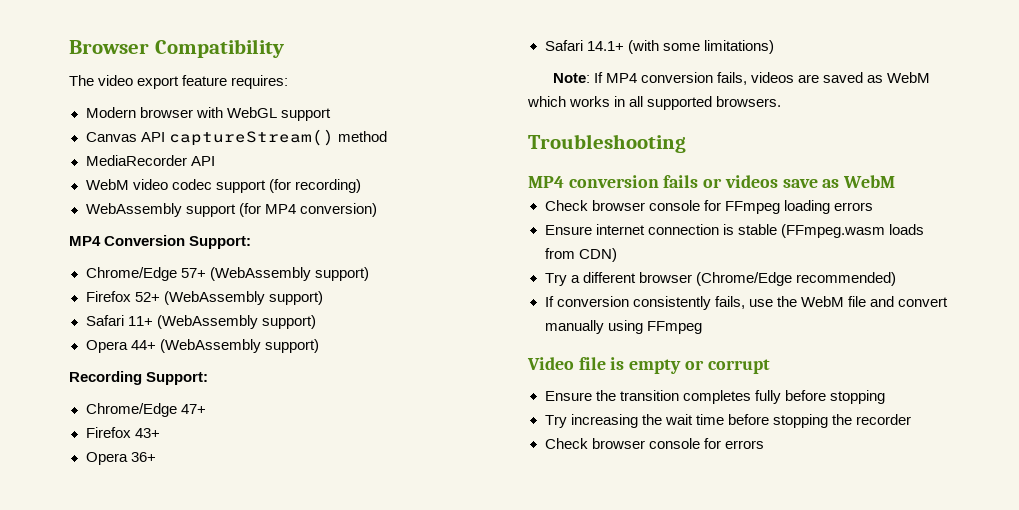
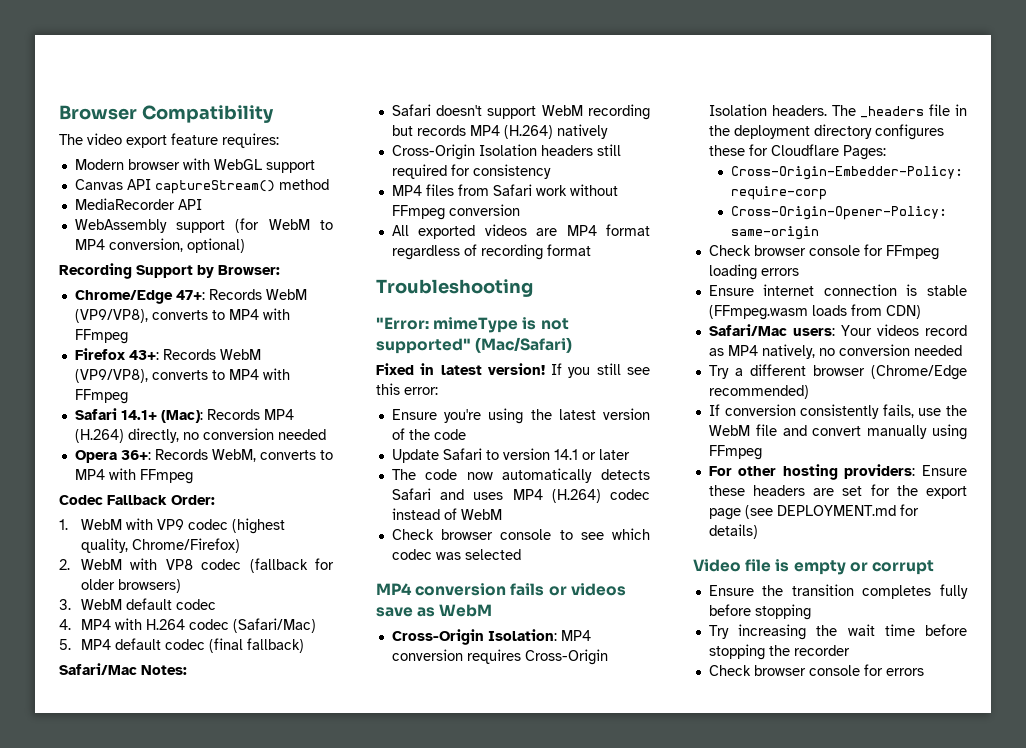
[85,179,361,193] [85,203,377,217] [69,235,252,249] [85,267,369,281] [85,291,323,305] [85,315,316,329] [85,339,319,353] [69,371,209,385] [85,403,206,417] [85,427,160,438] [85,452,156,465] [544,40,774,54] [552,72,931,85] [527,96,782,110] [528,134,686,153] WebM video codec support (for recording) // WebAssembly support (for MP4 conversion) // MP4 Conversion Support: // Chrome/Edge 57+ (WebAssembly support) // Firefox 52+ (WebAssembly support) // Safari 11+ (WebAssembly support) // Opera 44+ (WebAssembly support) // Recording Support: // Chrome/Edge 47+ // Firefox 43+ // Opera 36+ // Safari 14.1+ (with some limitations) // Note: If MP4 conversion fails, videos are saved as WebM which works in all supported browsers. // Troubleshooting -> [74,218,333,233] [74,238,245,253] [59,263,280,279] [74,289,307,304] [74,308,290,323] [74,329,128,344] [74,348,261,360] [74,368,290,383] [74,389,128,404] [74,408,294,423] [74,428,326,443] [74,449,333,463] [74,468,193,484] [59,495,215,505] [59,518,286,534] [81,538,241,553] [59,558,334,573] [81,579,182,593] [59,598,217,610] [59,618,317,633] [59,638,305,653] [59,663,187,675] [391,104,650,120] [391,124,608,139] [391,144,621,160] [391,164,551,179] [391,184,618,196] [391,204,520,220] [391,224,650,239] [391,244,591,260] [376,279,533,297] [376,317,569,333] [376,337,573,354] [376,363,650,378] [376,383,438,395] [391,408,650,424] [391,428,466,440] [391,448,630,463] [391,468,650,483] [391,488,650,503] [391,508,502,520] [391,528,650,540] [391,549,521,560] WebAssembly support (for WebM to MP4 conversion, optional) // Recording Support by Browser: // Chrome/Edge 47+: Records WebM (VP9/VP8), converts to MP4 with FFmpeg // Firefox 43+: Records WebM (VP9/VP8), converts to MP4 with FFmpeg // Safari 14.1+ (Mac): Records MP4 (H.264) directly, no conversion needed // Opera 36+: Records WebM, converts to MP4 with FFmpeg // Codec Fallback Order: // 1. WebM with VP9 codec (highest quality, Chrome/Firefox) // 2. WebM with VP8 codec (fallback for older browsers) // 3. WebM default codec // 4. MP4 with H.264 codec (Safari/Mac) // 5. MP4 default codec (final fallback) // Safari/Mac Notes: // Safari doesn't support WebM recording but records MP4 (H.264) natively // Cross-Origin Isolation headers still required for consistency // MP4 files from Safari work without FFmpeg conversion // All exported videos are MP4 format regardless of recording format // Troubleshooting // "Error: mimeType is not supported" (Mac/Safari) // Fixed in latest version! If you still see this error: // Ensure you're using the latest version of the code // Update Safari to version 14.1 or later // The code now automatically detects Safari and uses MP4 (H.264) codec instead of WebM // Check browser console to see which codec was selected
(896, 181) none -> [391,629,591,645] [391,649,608,665] [708,104,967,118] [708,124,944,140] [708,144,886,160] [731,166,964,180] [731,186,828,200] [731,206,948,220] [731,226,820,240] // Cross-Origin Isolation: MP4 conversion requires Cross-Origin Isolation headers. The _headers file in the deployment directory configures these for Cloudflare Pages: // Cross-Origin-Embedder-Policy: require-corp // Cross-Origin-Opener-Policy: same-origin
(617, 255) none -> [708,324,967,336] [708,344,962,359] // Safari/Mac users: Your videos record as MP4 natively, no conversion needed
(702, 327) none -> [708,464,967,480] [708,484,967,499] [708,504,919,520] [708,524,758,539] // For other hosting providers: Ensure these headers are set for the export page (see DEPLOYMENT.md for details)

